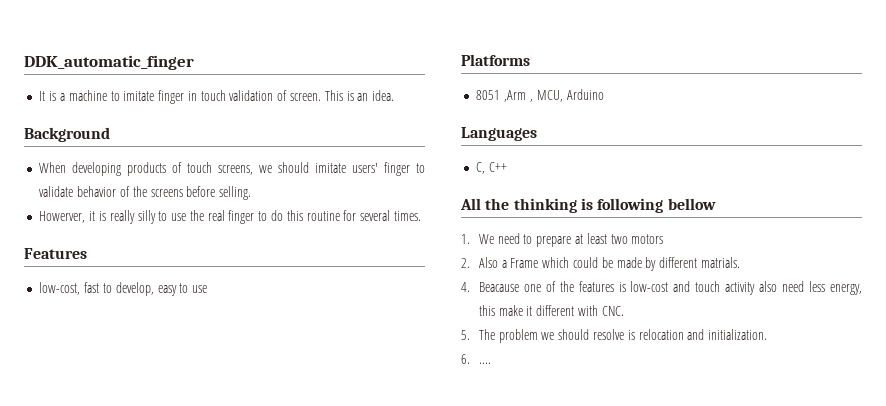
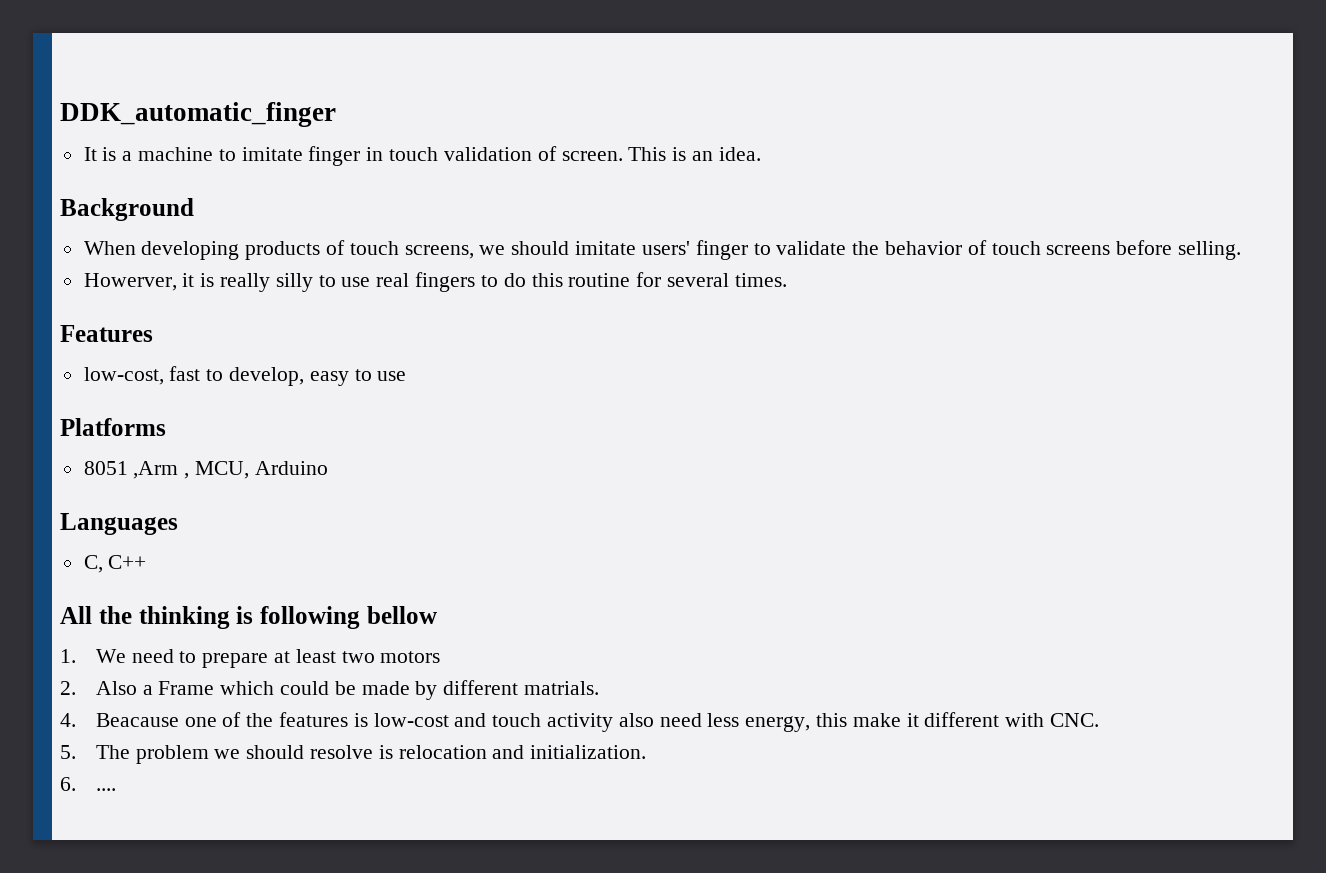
(74, 191) none -> [852,241,880,255] the
[132,186,147,197] the -> [991,241,1041,255] touch
[189,210,255,224] the real finger -> [376,272,476,292] real fingers

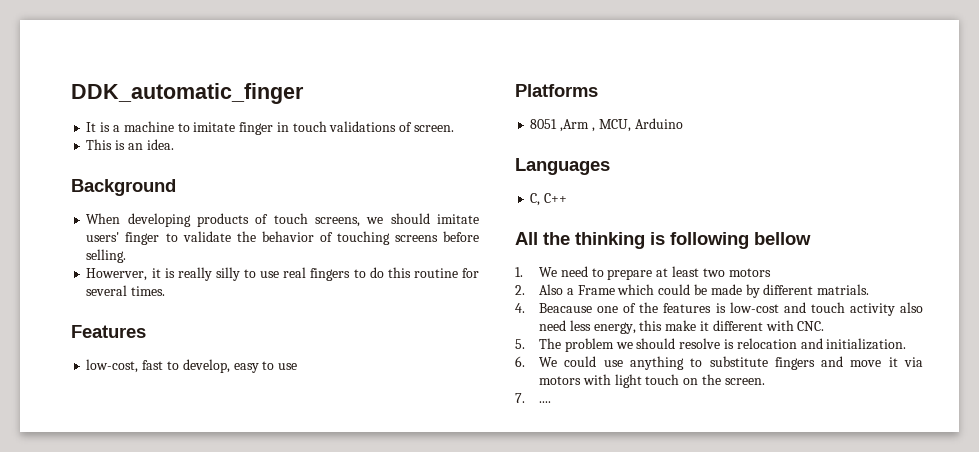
[443,147,532,161] validation -> [329,121,397,132] validations
(623, 156) none -> (454, 128) //
[991,241,1041,255] touch -> [336,231,390,245] touching
(76, 784) none -> [539,356,923,370] [539,374,765,388] [515,393,525,403] We could use anything to substitute fingers and move it via motors with light touch on the screen. // 7.

